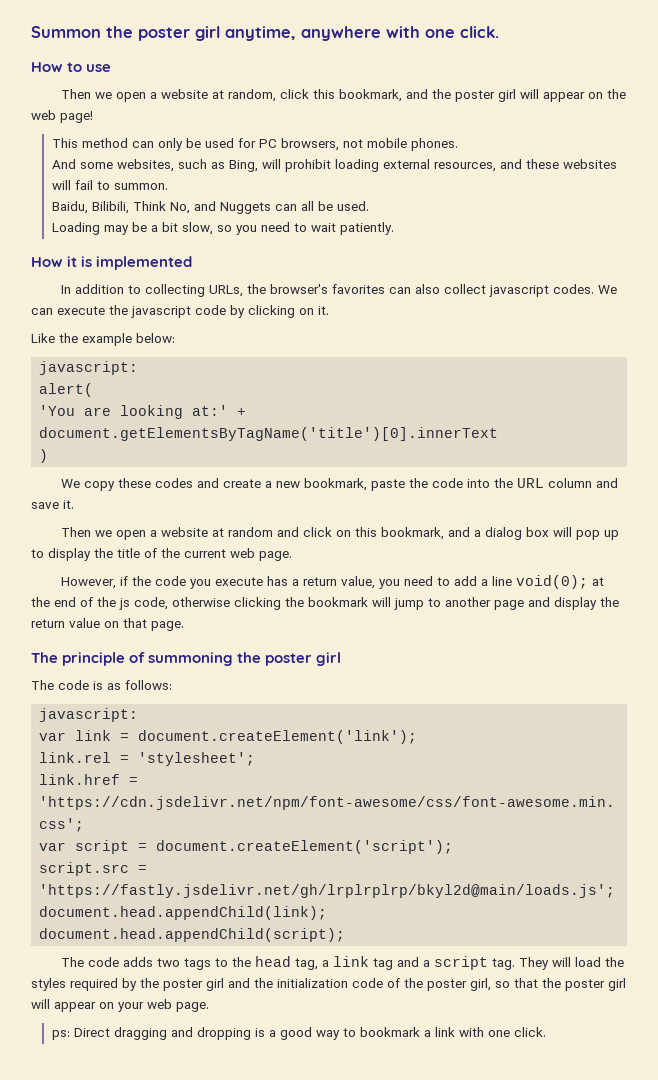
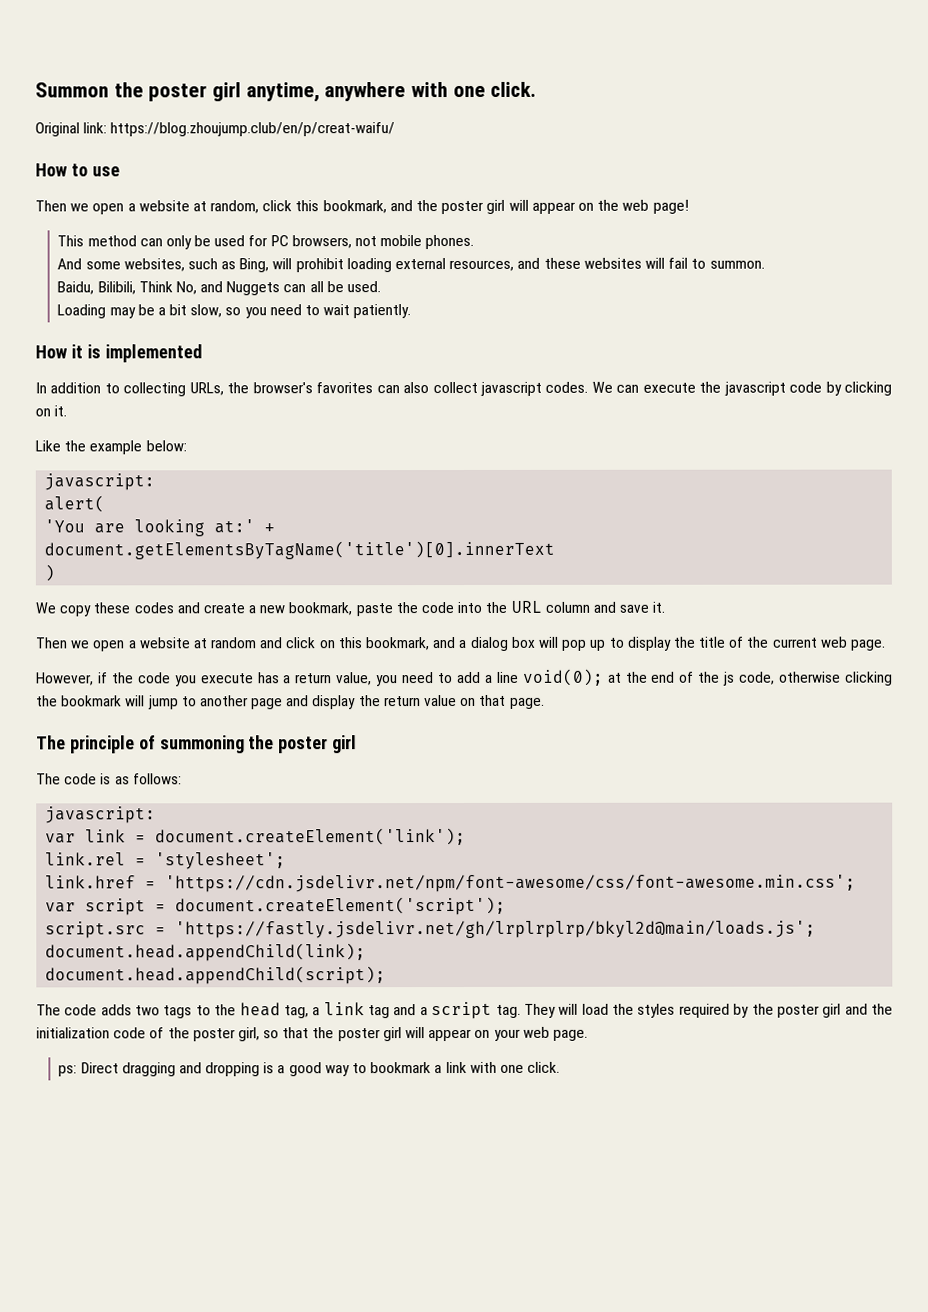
(499, 32) none -> [35,122,396,137] // Original link: https://blog.zhoujump.club/en/p/creat-waifu/

